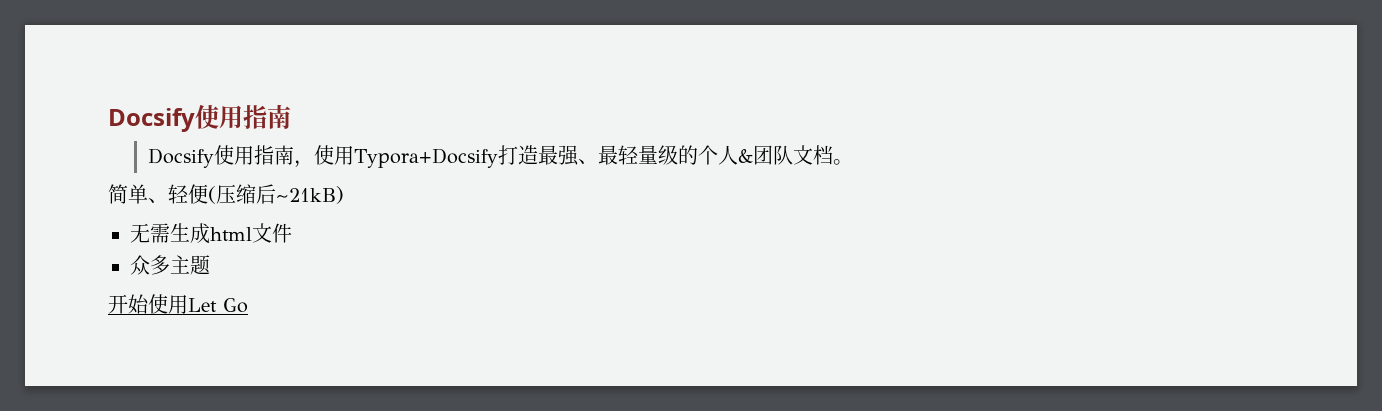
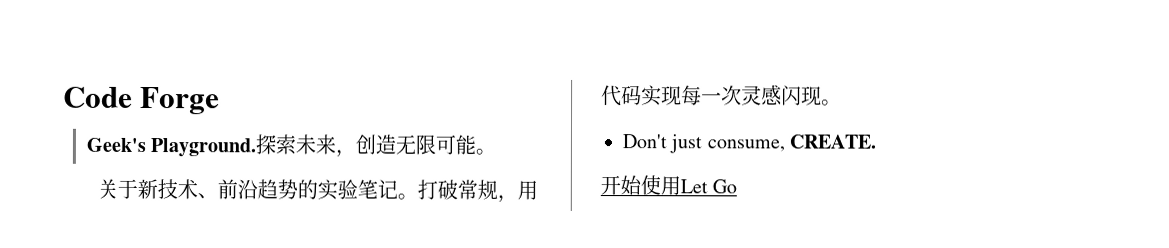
[108,104,291,132] [147,145,853,168] [108,184,344,204] [130,223,292,244] [130,255,210,275] Docsify使用指南 // Docsify使用指南，使用Typora+Docsify打造最强、最轻量级的个人&团队文档。 // 简单、轻便(压缩后~21kB) // 无需生成html文件 // 众多主题 -> [63,86,221,115] [86,134,497,158] [96,178,538,203] [601,84,842,107] [622,134,877,154] Code Forge // Geek's Playground.探索未来，创造无限可能。 // 关于新技术、前沿趋势的实验笔记。打破常规，用代码实现每一次灵感闪现。 // Don't just consume, CREATE.

